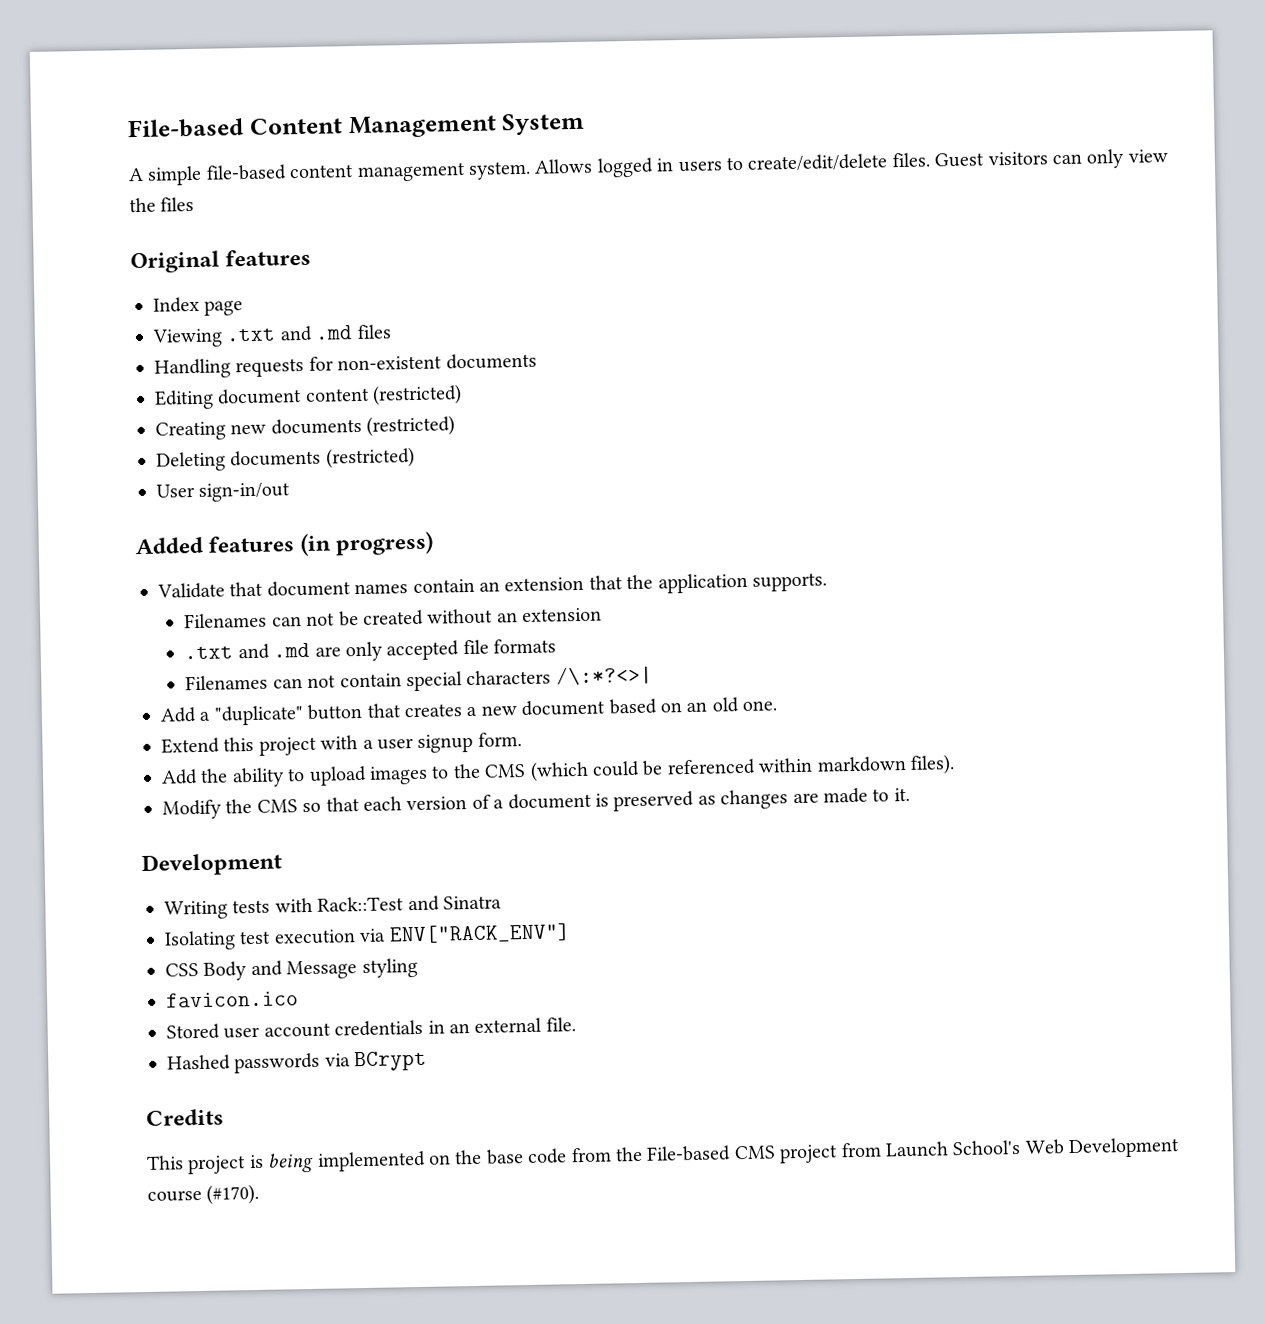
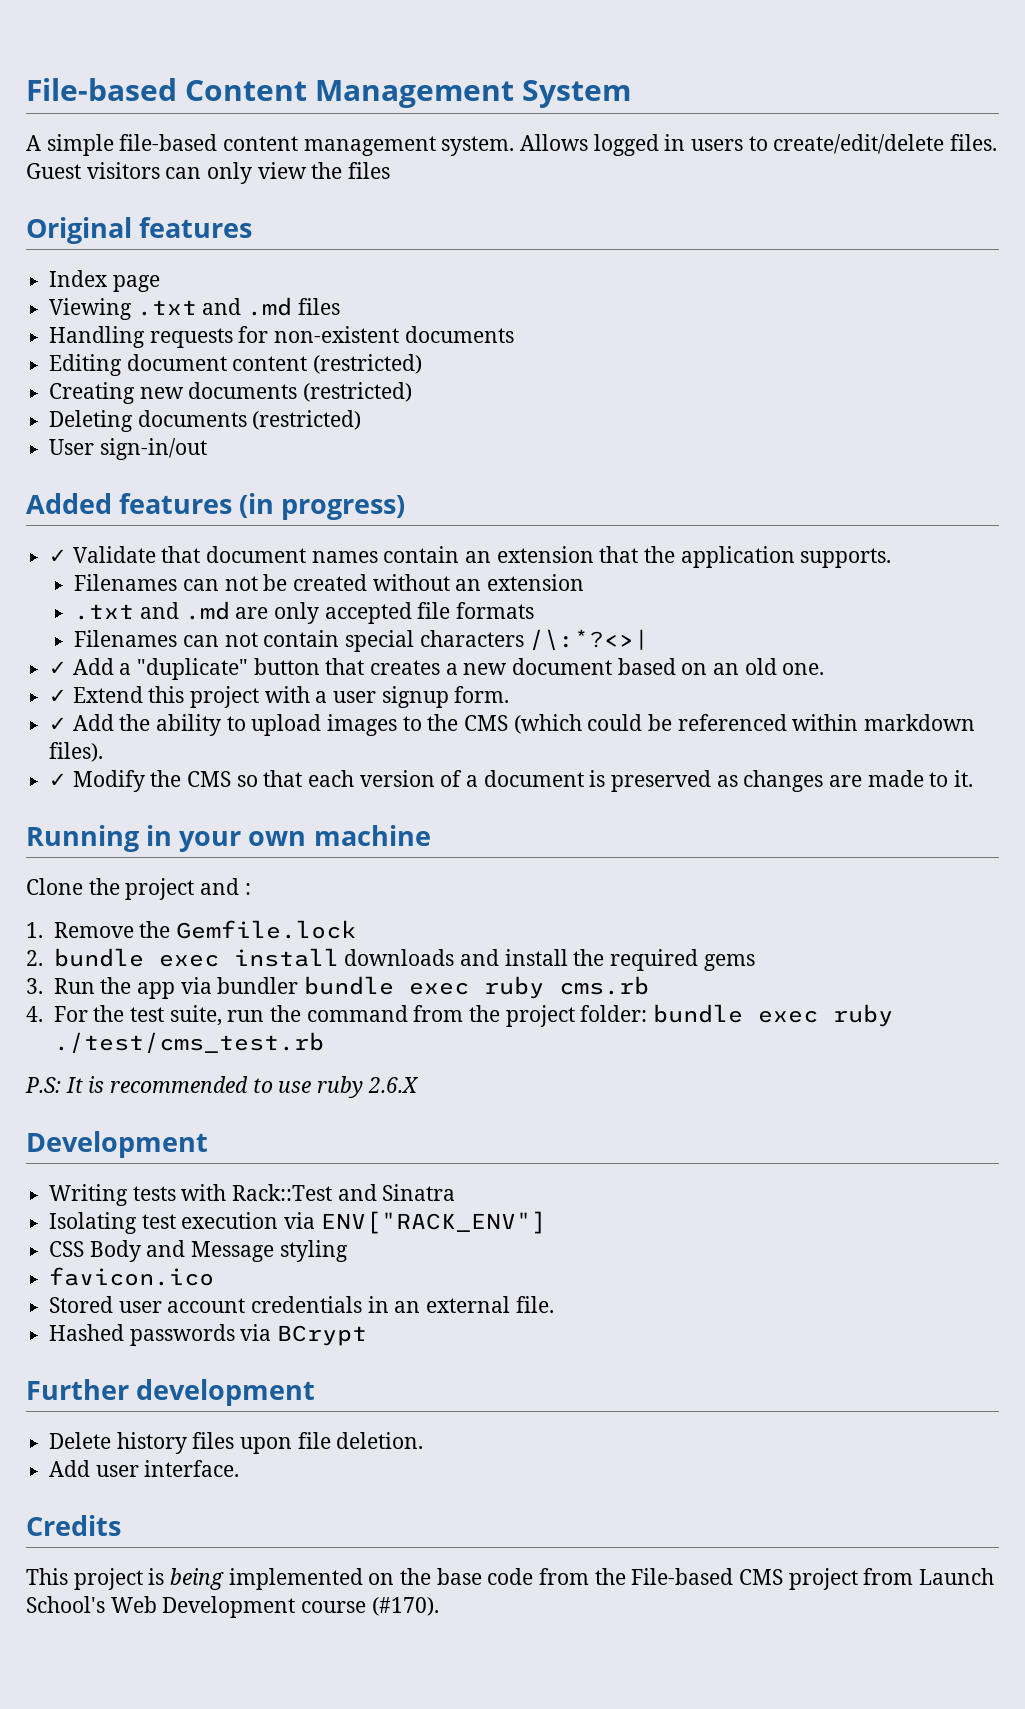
(434, 543) none -> [49,549,68,563] ✓
(653, 675) none -> [49,661,68,675] ✓
(778, 705) none -> [49,689,68,703] ✓
(522, 739) none -> [49,717,68,731] ✓
(955, 764) none -> [49,773,68,787] ✓
(910, 794) none -> [26,825,431,852] [26,878,251,900] [26,920,356,939] [26,948,755,971] [26,976,649,999] [26,1004,893,1027] [53,1032,324,1054] [25,1076,419,1098] // Running in your own machine // Clone the project and : // 1. Remove the Gemfile.lock // 2. bundle exec install downloads and install the required gems // 3. Run the app via bundler bundle exec ruby cms.rb // 4. For the test suite, run the command from the project folder: bundle exec ruby ./test/cms_test.rb // P.S: It is recommended to use ruby 2.6.X
(428, 1061) none -> [26,1379,316,1406] [49,1432,424,1454] [49,1460,240,1477] // Further development // Delete history files upon file deletion. // Add user interface.

